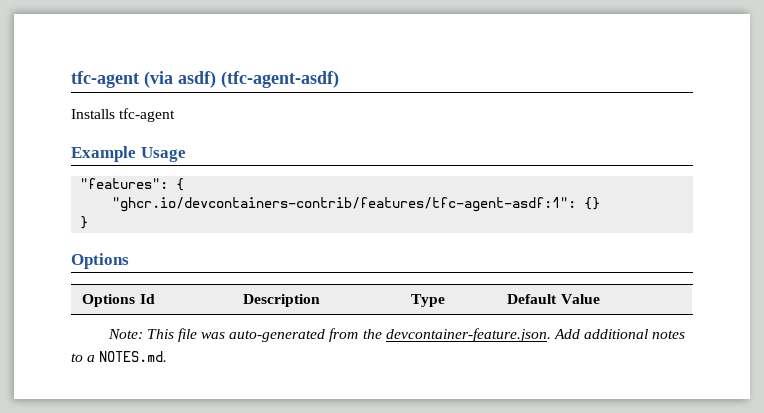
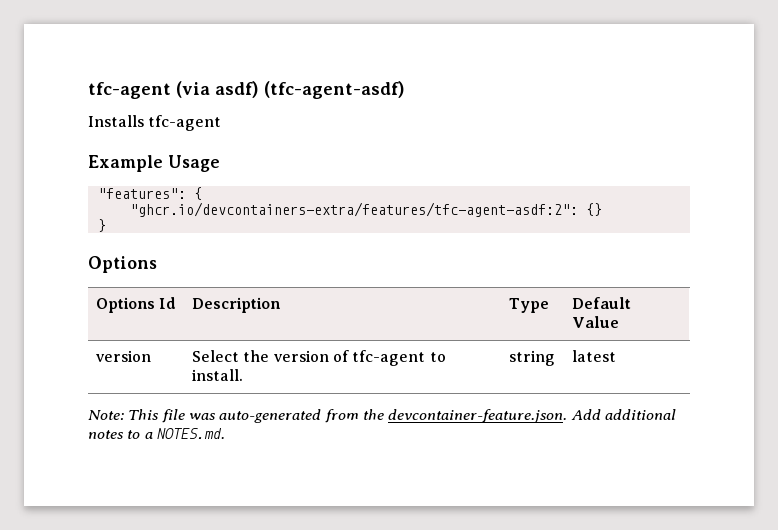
[112,197,577,212] "ghcr.io/devcontainers-contrib/features/tfc-agent-asdf:1": -> [129,202,578,217] "ghcr.io/devcontainers-extra/features/tfc-agent-asdf:2":
(600, 299) none -> [95,350,151,362] [191,350,446,366] [191,369,243,381] [508,350,555,366] [571,350,616,362] // version | Select the version of tfc-agent to install. | string | latest

